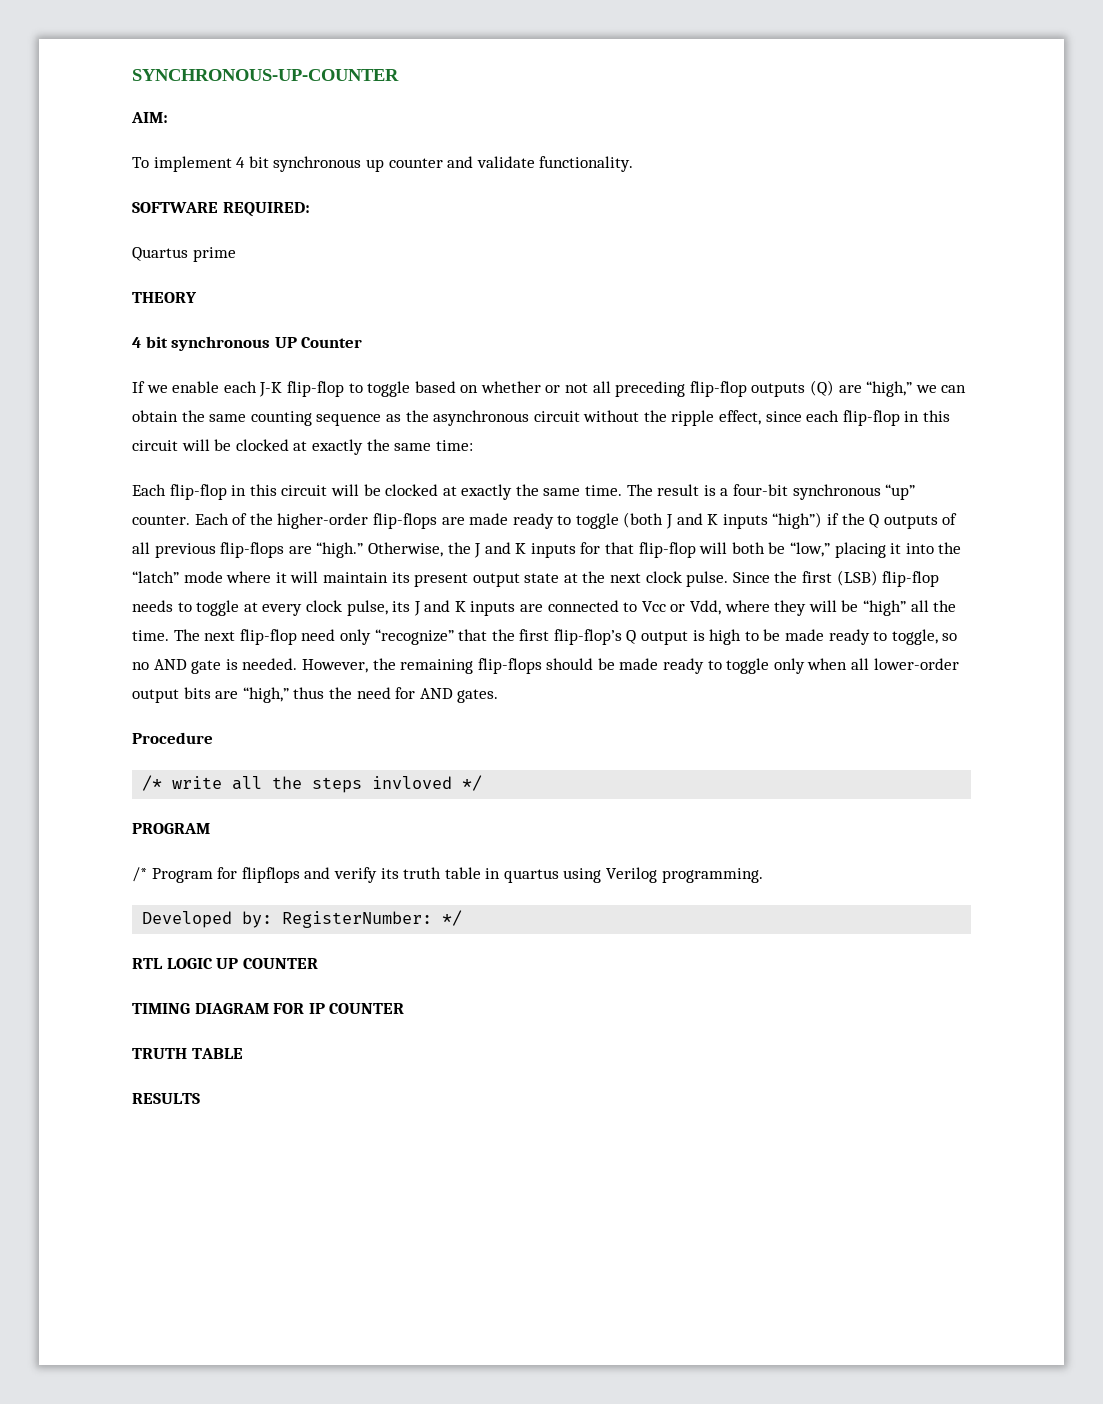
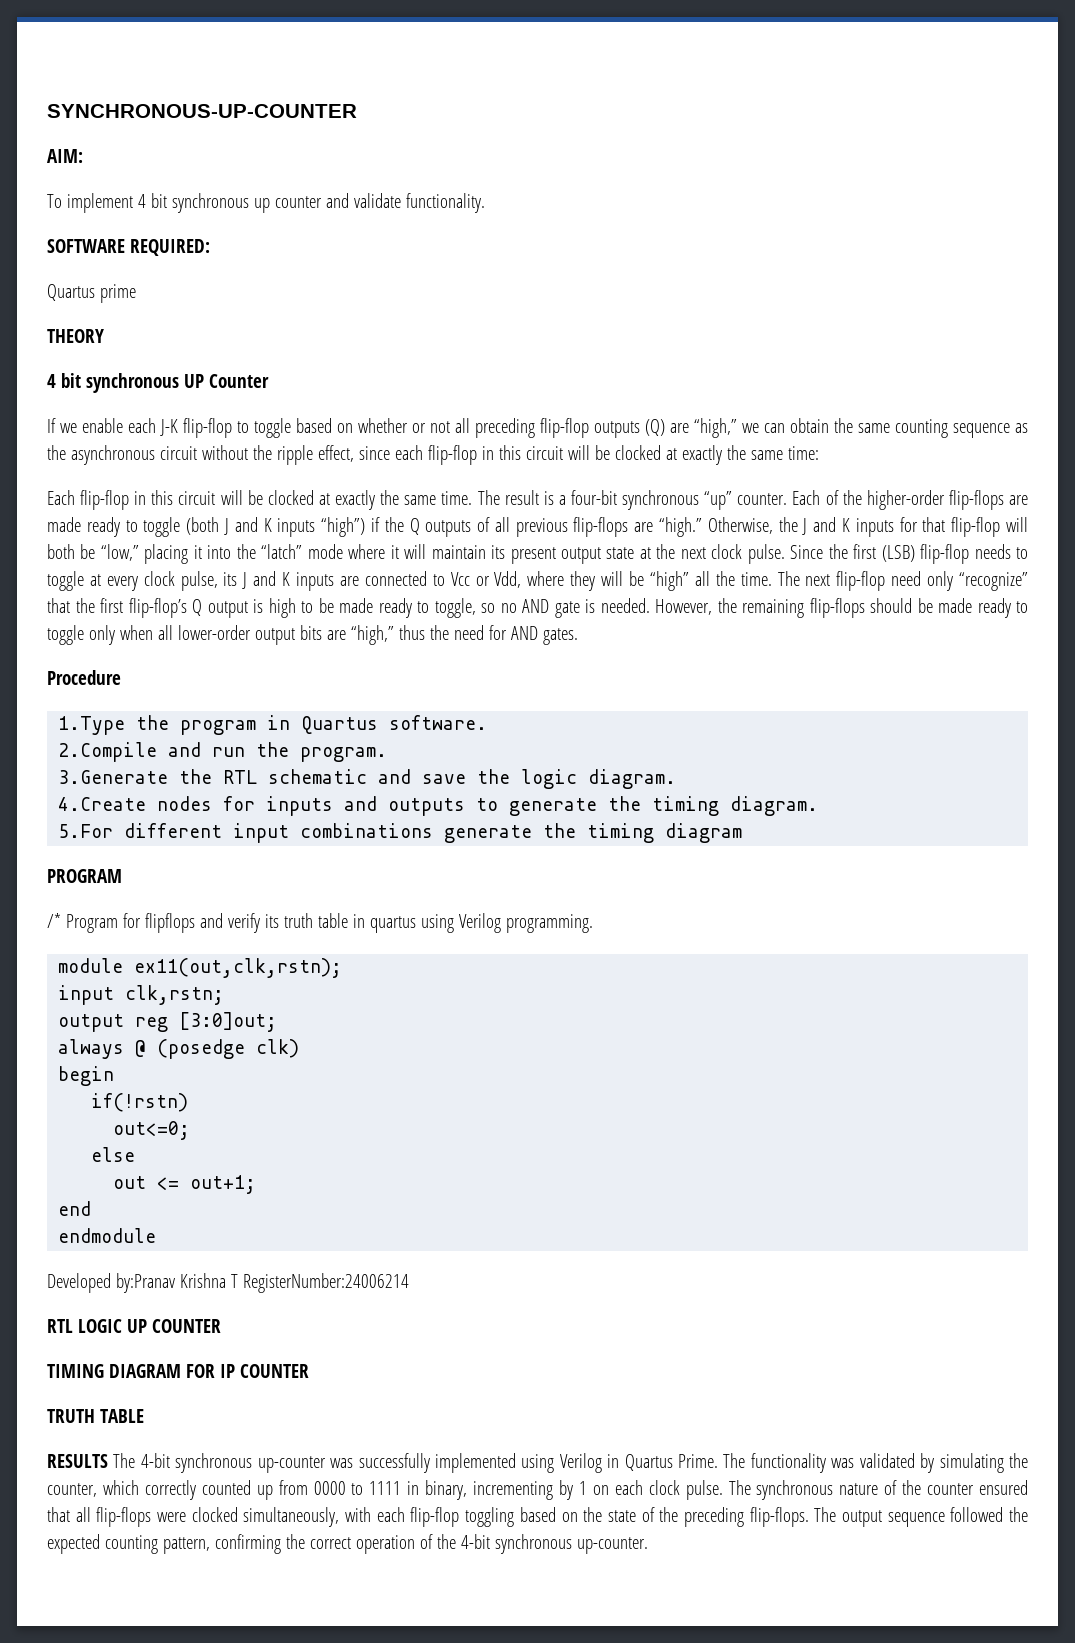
[142,775,483,793] /* write all the steps invloved */ -> [58,715,488,735] [58,742,388,762] [58,769,677,789] [58,796,819,816] [58,823,743,843] 1.Type the program in Quartus software. // 2.Compile and run the program. // 3.Generate the RTL schematic and save the logic diagram. // 4.Create nodes for inputs and outputs to generate the timing diagram. // 5.For different input combinations generate the timing diagram
[142,910,463,928] Developed by: RegisterNumber: */ -> [58,958,343,978] [58,985,225,1005] [58,1012,278,1032] [58,1039,300,1059] [58,1066,115,1086] [91,1093,189,1112] [113,1121,191,1140] [91,1147,136,1162] [113,1175,257,1194] [58,1201,92,1216] [58,1228,157,1243] [47,1273,409,1293] module ex11(out,clk,rstn); // input clk,rstn; // output reg [3:0]out; // always @ (posedge clk) // begin // if(!rstn) // out<=0; // else // out <= out+1; // end // endmodule // Developed by:Pranav Krishna T RegisterNumber:24006214
(200, 1098) none -> [113,1453,1029,1473] [47,1480,1029,1500] [47,1507,1028,1527] [47,1534,648,1554] The 4-bit synchronous up-counter was successfully implemented using Verilog in Quartus Prime. The functionality was validated by simulating the counter, which correctly counted up from 0000 to 1111 in binary, incrementing by 1 on each clock pulse. The synchronous nature of the counter ensured that all flip-flops were clocked simultaneously, with each flip-flop toggling based on the state of the preceding flip-flops. The output sequence followed the expected counting pattern, confirming the correct operation of the 4-bit synchronous up-counter.

